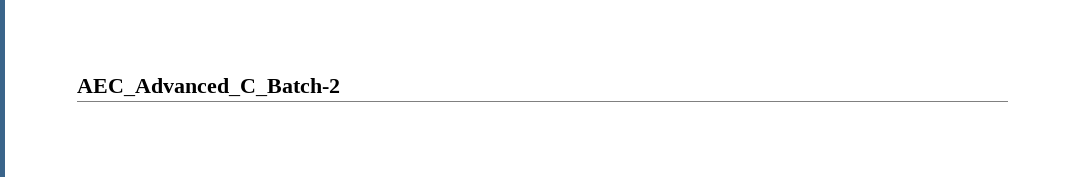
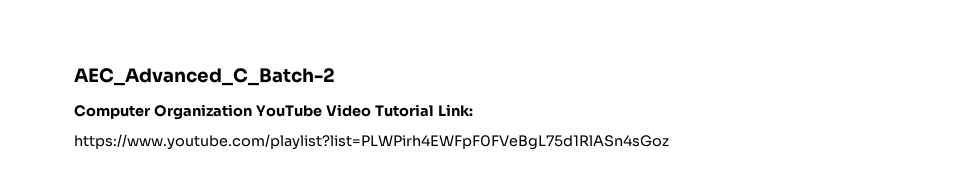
(340, 87) none -> [74,104,473,120] [74,134,669,150] // Computer Organization YouTube Video Tutorial Link: // https://www.youtube.com/playlist?list=PLWPirh4EWFpF0FVeBgL75d1RlASn4sGoz

